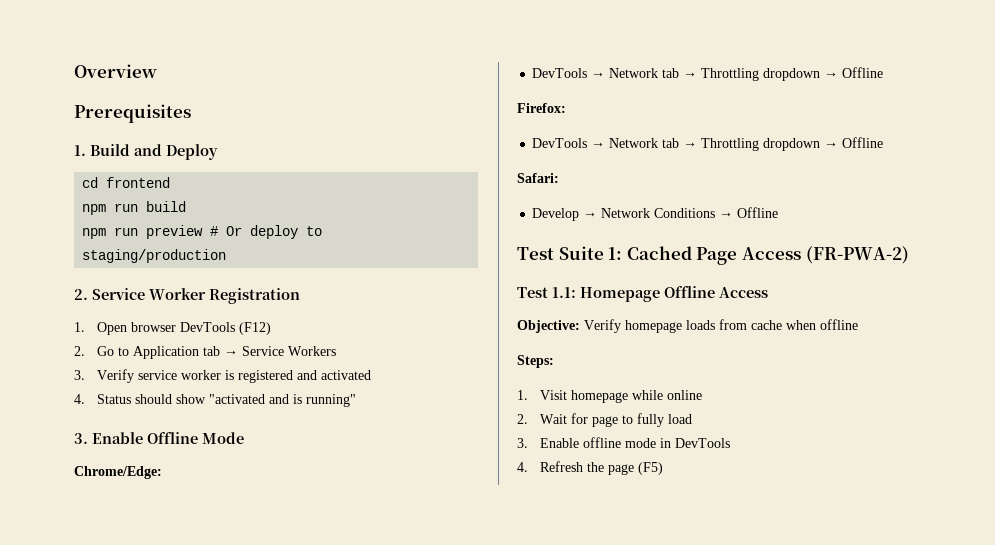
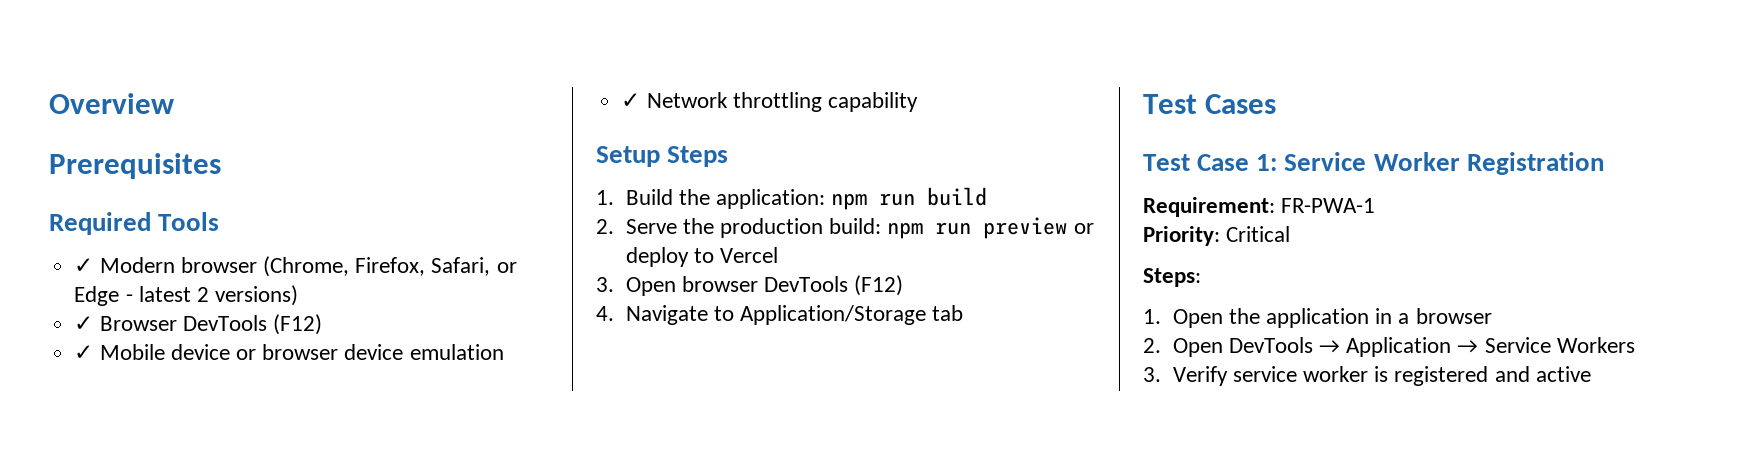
[74,144,218,160] [82,177,171,188] [82,201,187,215] [82,225,323,239] [82,249,227,263] [74,288,300,304] [74,322,272,335] [74,346,221,359] 1. Build and Deploy // cd frontend // npm run build // npm run preview # Or deploy to staging/production // 2. Service Worker Registration // 1. Open browser DevTools (F12) // 2. Go to Application tab -> [49,212,220,235] [74,256,517,277] [74,285,299,306] [74,314,322,335] [74,344,504,360] [621,92,918,112] [596,146,729,167] [596,187,988,210] [596,217,1094,239] [625,247,778,267] [596,275,904,296] [596,305,964,325] [1143,94,1277,114] [1143,152,1604,175] [1143,197,1376,217] [1143,226,1291,246] [1143,268,1201,287] [1143,308,1492,328] [1143,337,1452,357] Required Tools // ✓ Modern browser (Chrome, Firefox, Safari, or Edge - latest 2 versions) // ✓ Browser DevTools (F12) // ✓ Mobile device or browser device emulation // ✓ Network throttling capability // Setup Steps // 1. Build the application: npm run build // 2. Serve the production build: npm run preview or deploy to Vercel // 3. Open browser DevTools (F12) // 4. Navigate to Application/Storage tab // Test Cases // Test Case 1: Service Worker Registration // Requirement: FR-PWA-1 // Priority: Critical // Steps: // 1. Open the application in a browser // 2. Open DevTools → Application
[321,370,372,380] [74,394,357,407] [74,432,244,444] [74,466,162,479] [532,67,884,81] [517,103,566,113] [532,137,884,151] [517,173,559,183] [532,207,779,221] [517,246,909,265] [517,286,768,302] [517,319,858,333] [517,355,554,368] [517,390,703,403] [517,413,693,427] [517,437,731,448] [517,461,664,475] activated // 4. Status should show "activated and is running" // 3. Enable Offline Mode // Chrome/Edge: // DevTools → Network tab → Throttling dropdown → Offline // Firefox: // DevTools → Network tab → Throttling dropdown → Offline // Safari: // Develop → Network Conditions → Offline // Test Suite 1: Cached Page Access (FR-PWA-2) // Test 1.1: Homepage Offline Access // Objective: Verify homepage loads from cache when offline // Steps: // 1. Visit homepage while online // 2. Wait for page to fully load // 3. Enable offline mode in DevTools // 4. Refresh the page (F5) -> [1535,366,1591,382] active

